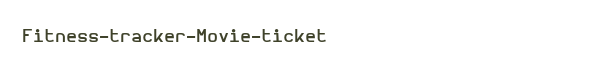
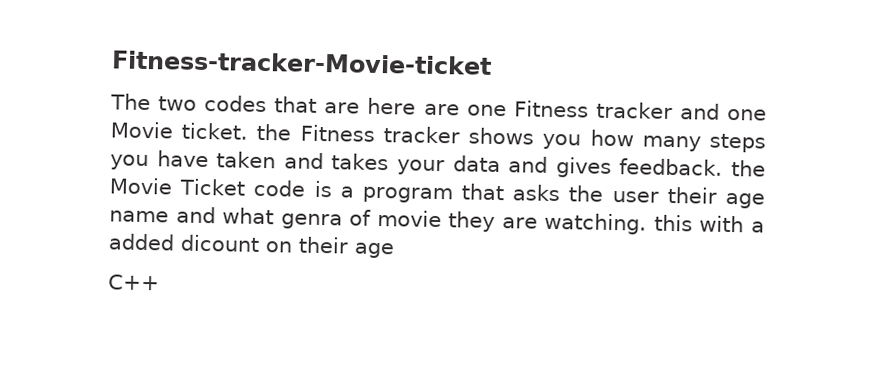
(327, 35) none -> [110,93,767,121] [110,121,766,153] [110,150,766,178] [109,177,765,209] [109,206,765,235] [108,233,394,259] [108,274,160,291] // The two codes that are here are one Fitness tracker and one Movie ticket. the Fitness tracker shows you how many steps you have taken and takes your data and gives feedback. the Movie Ticket code is a program that asks the user their age name and what genra of movie they are watching. this with a added dicount on their age // C++

